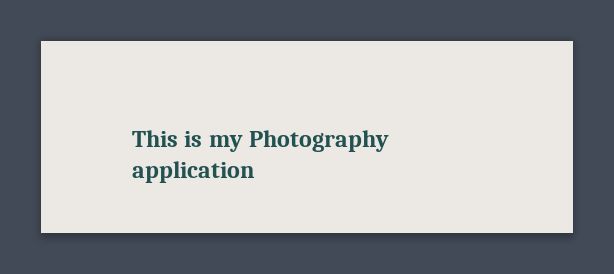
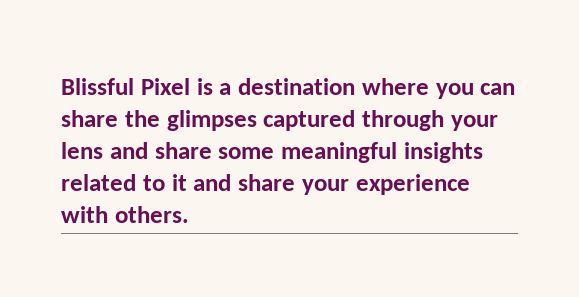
[132,130,390,152] [132,161,255,183] This is my Photography application -> [61,78,516,99] [61,110,498,131] [61,142,483,163] [61,174,470,195] [61,206,189,223] Blissful Pixel is a destination where you can share the glimpses captured through your lens and share some meaningful insights related to it and share your experience with others.

